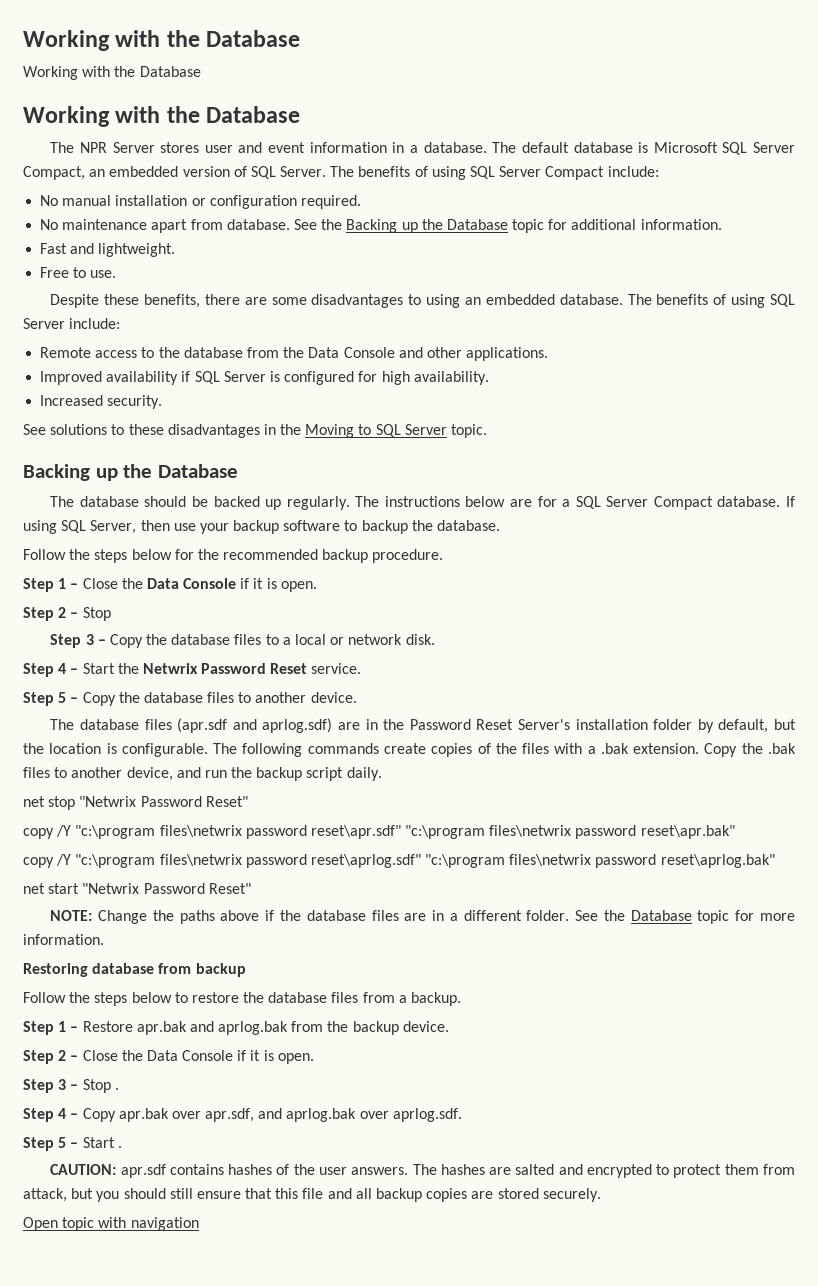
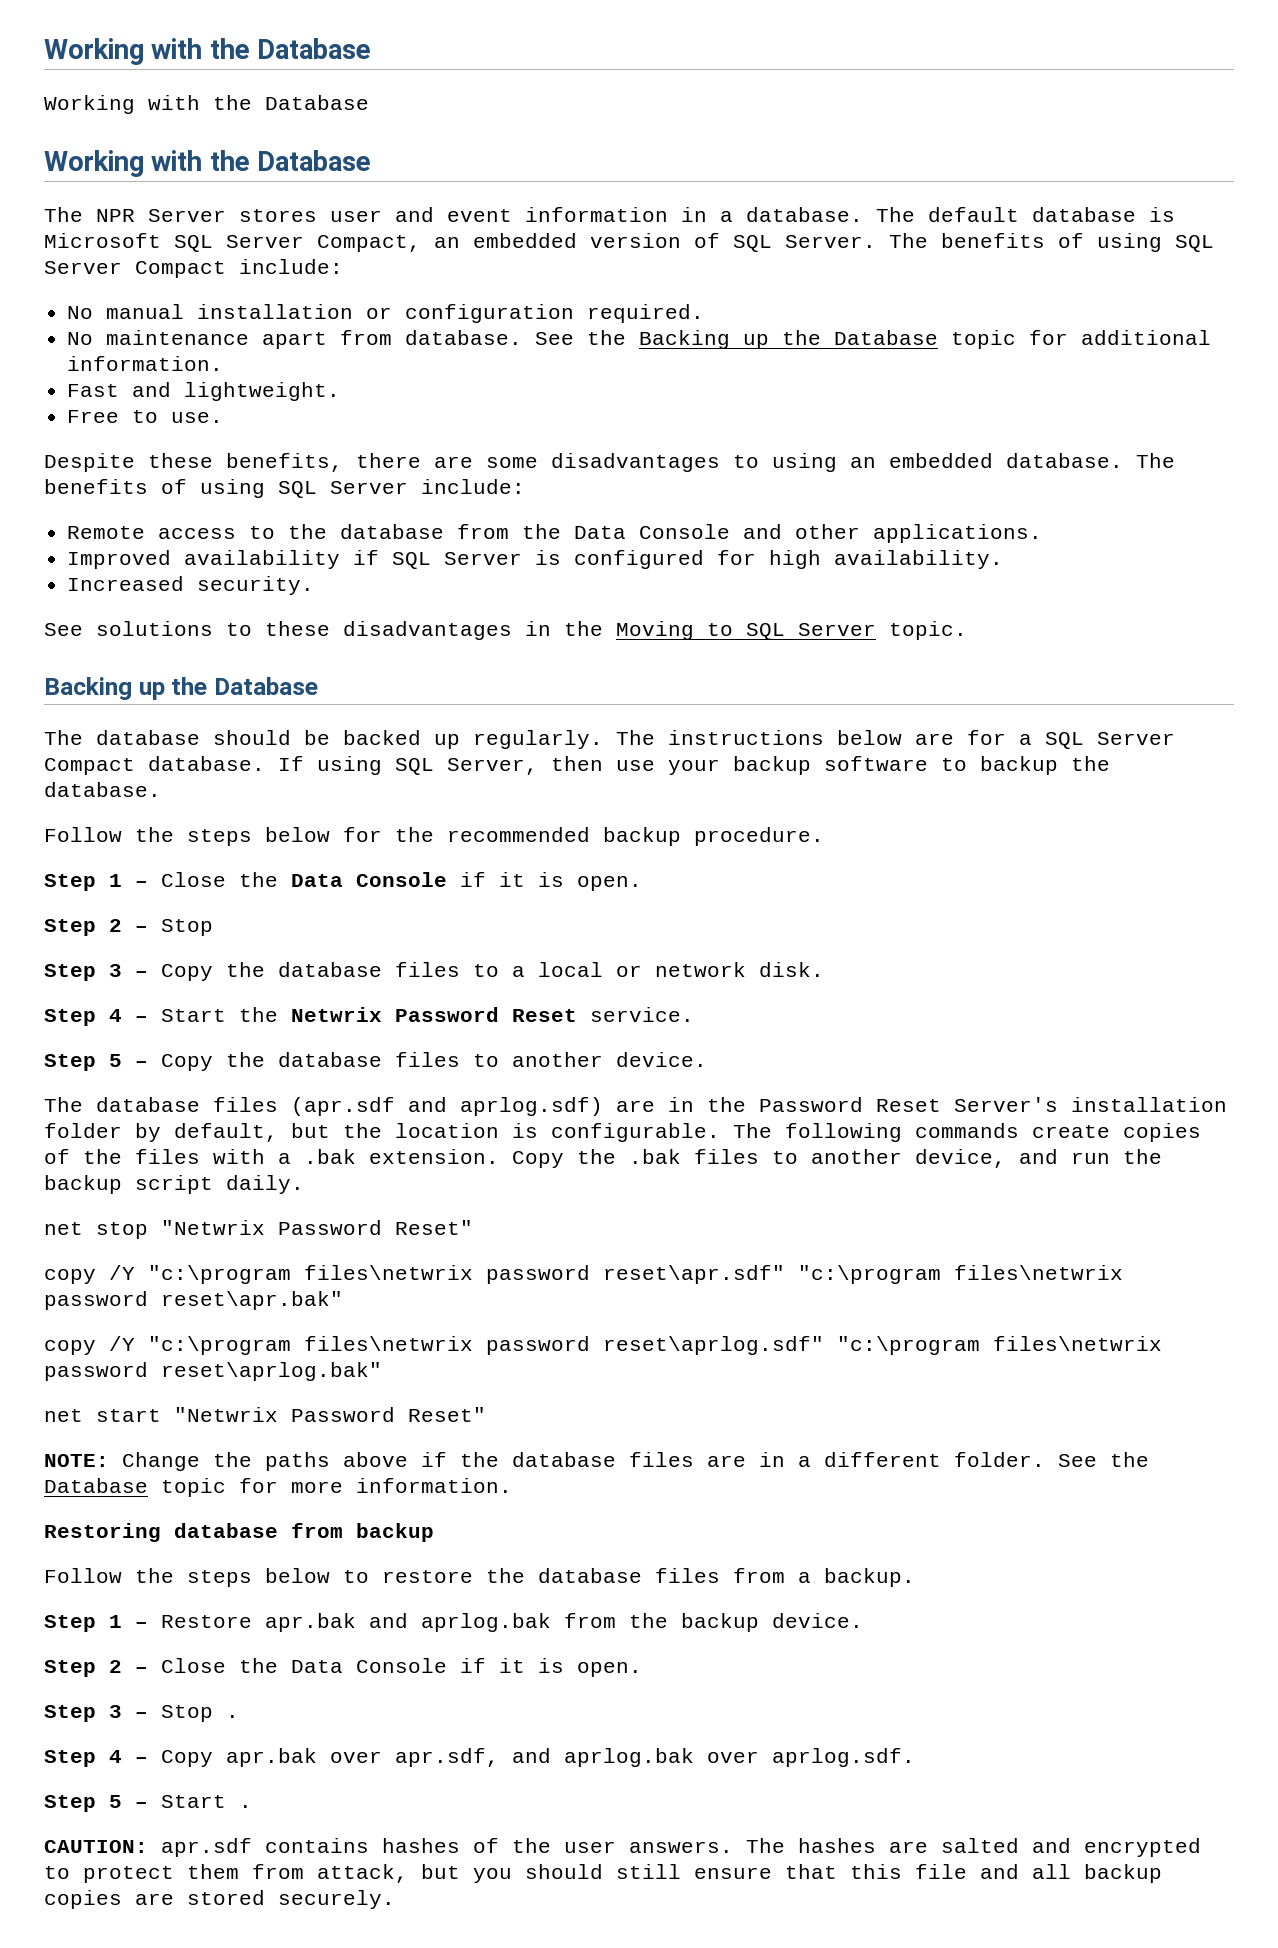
[23,1217,199,1231] // Open topic with navigation -> (395, 1899) none

